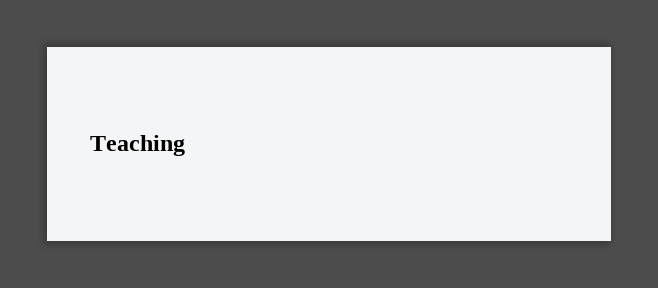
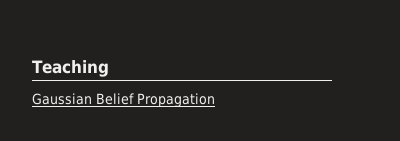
(185, 145) none -> [32,93,215,107] // Gaussian Belief Propagation

